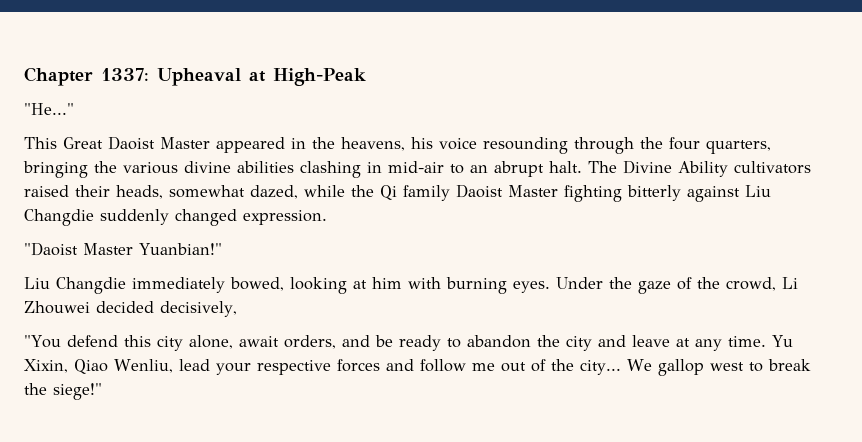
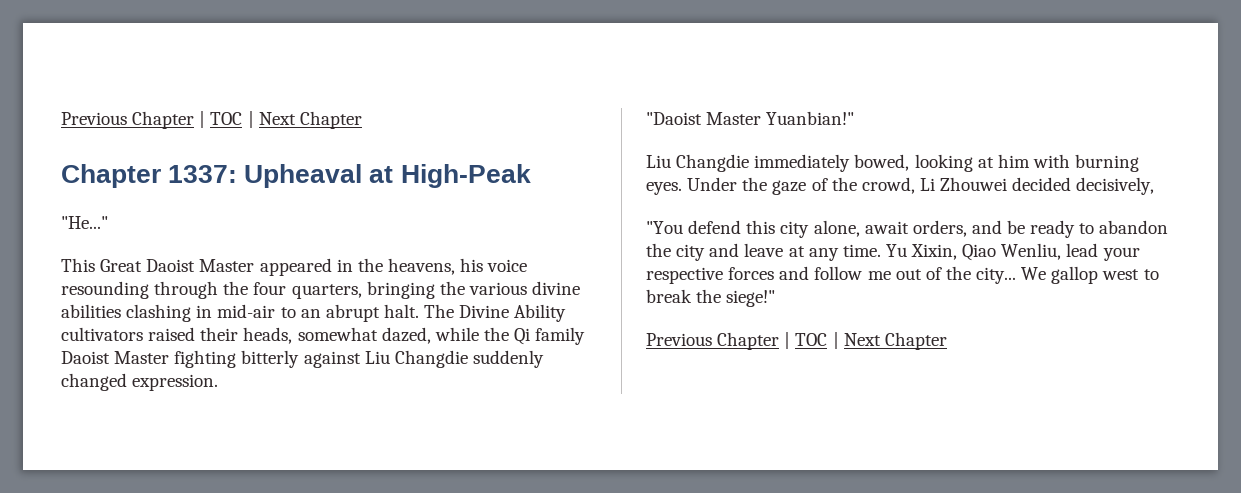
(24, 76) none -> [61,111,362,129] Previous Chapter | TOC | Next Chapter //
(102, 391) none -> [646,332,947,350] // Previous Chapter | TOC | Next Chapter

